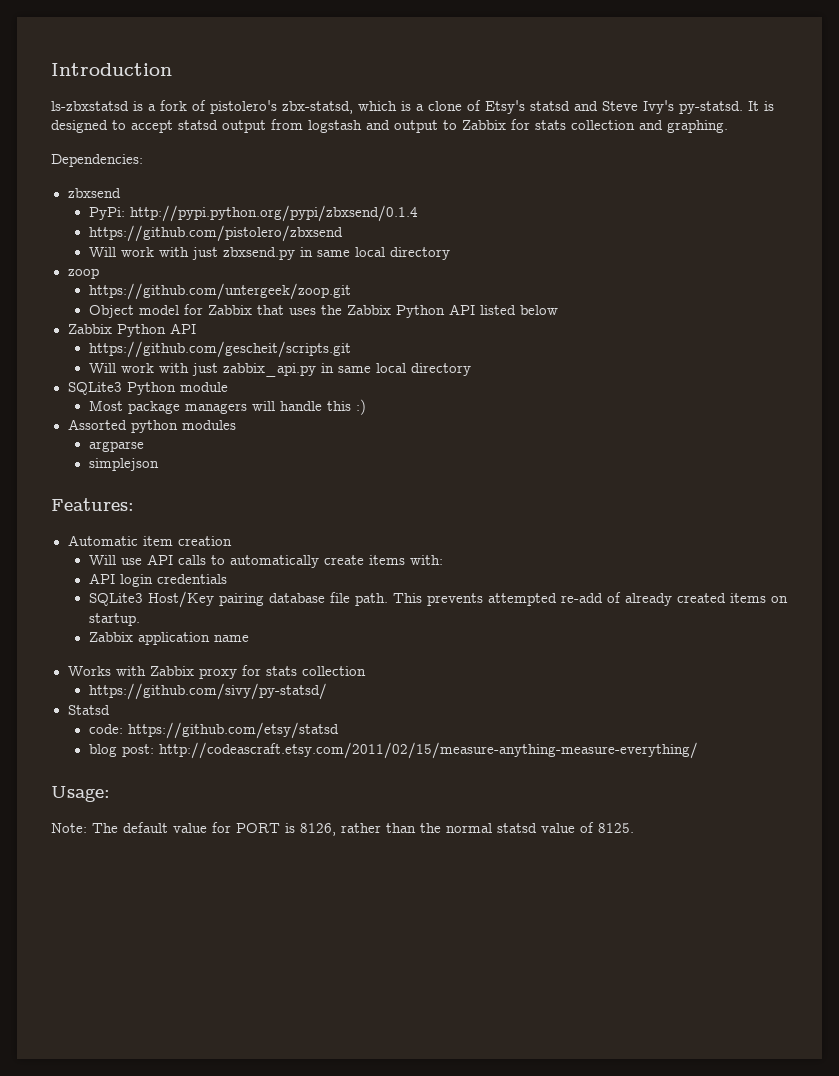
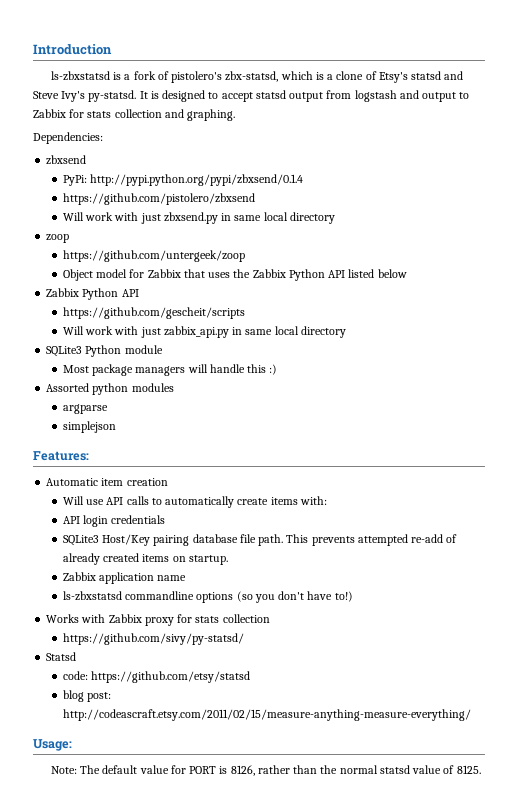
[88,283,351,300] https://github.com/untergeek/zoop.git -> [63,250,246,262] https://github.com/untergeek/zoop
[88,341,351,358] https://github.com/gescheit/scripts.git -> [63,307,246,319] https://github.com/gescheit/scripts
(249, 638) none -> [63,591,353,603] // ls-zbxstatsd commandline options (so you don't have to!)

